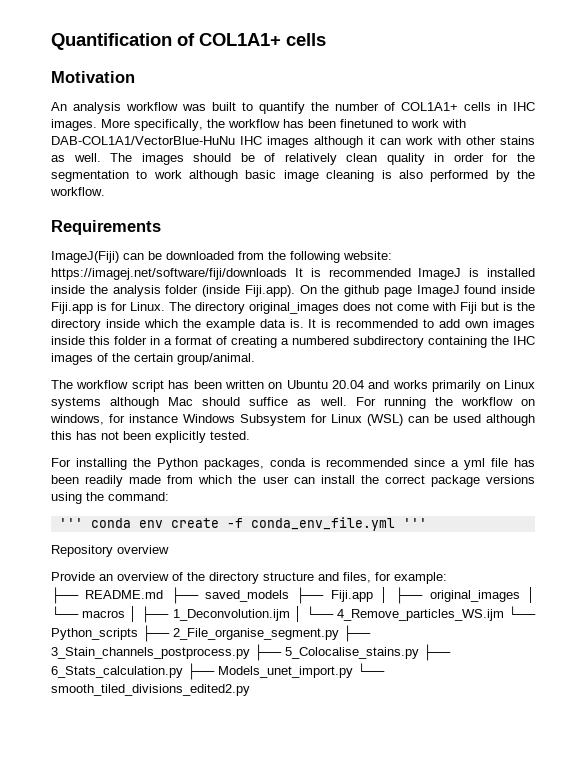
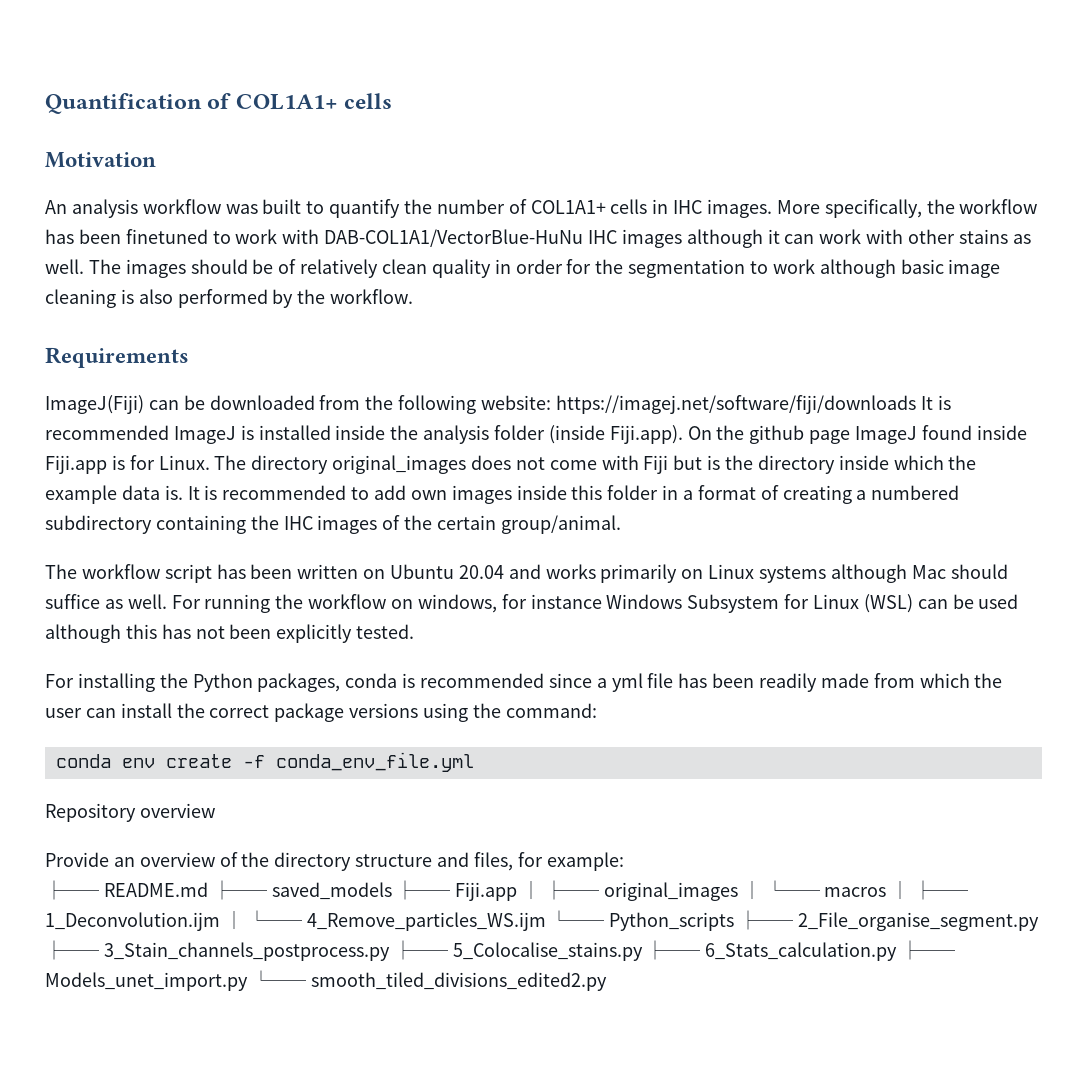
[58,518,83,528] ''' -> (597, 710) none
[402,518,427,528] ''' -> (474, 762) none

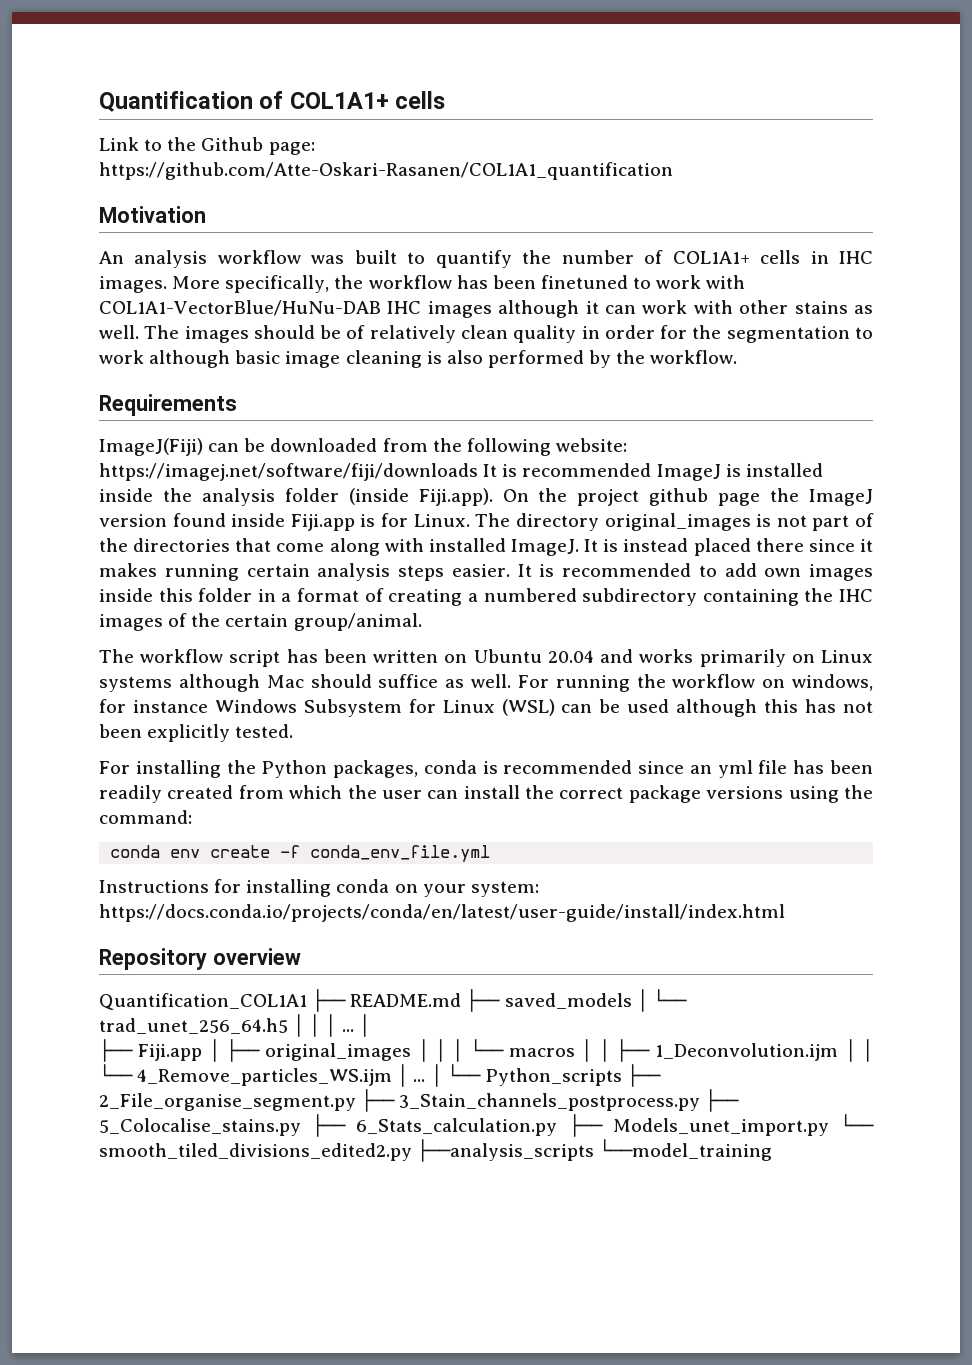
(393, 101) none -> [99,137,315,155] [99,162,673,180] // Link to the Github page: https://github.com/Atte-Oskari-Rasanen/COL1A1_quantification
[324,229,584,247] DAB-COL1A1/VectorBlue-HuNu -> [99,300,381,316] COL1A1-VectorBlue/HuNu-DAB
(745, 432) none -> [577,489,640,506] project
[855,426,918,444] ImageJ -> [770,488,873,506] [99,514,167,527] the ImageJ version
[471,455,977,474] [45,485,183,504] does not come with Fiji but is the directory inside which the example data is. -> [756,513,874,531] [99,538,873,556] [99,563,510,581] is not part of the directories that come along with installed ImageJ. It is instead placed there since it makes running certain analysis steps easier.
[596,678,607,688] a -> [689,765,712,774] an
[820,673,869,688] made -> [167,785,234,799] created
[45,803,215,822] [45,852,624,871] [45,880,392,900] Repository overview // Provide an overview of the directory structure and files, for example: // ├── README.md ├── saved_models -> [99,879,539,897] [99,904,785,922] [99,948,301,970] [99,989,687,1012] [99,1014,370,1037] Instructions for installing conda on your system: https://docs.conda.io/projects/conda/en/latest/user-guide/install/index.html // Repository overview // Quantification_COL1A1 ├── README.md ├── saved_models │ └── trad_unet_256_64.h5 │ │ │ ... │ //
(761, 890) none -> [435,1039,464,1062] │ │
(910, 890) none -> [598,1039,610,1062] │
(243, 920) none -> [862,1039,873,1062] │
(546, 921) none -> [397,1064,442,1087] │ ... │
(607, 981) none -> [417,1139,773,1162] ├──analysis_scripts └──model_training

